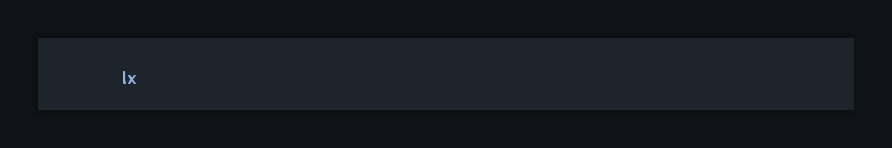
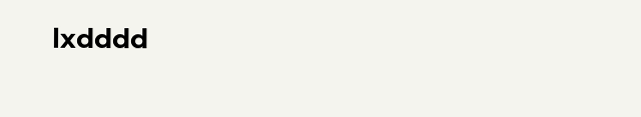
[122,71,137,84] lx -> [52,27,149,49] lxdddd

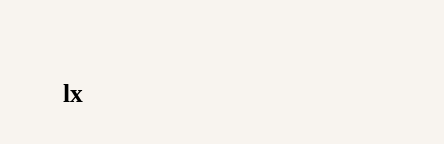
[52,27,149,49] lxdddd -> [63,84,83,102] lx

